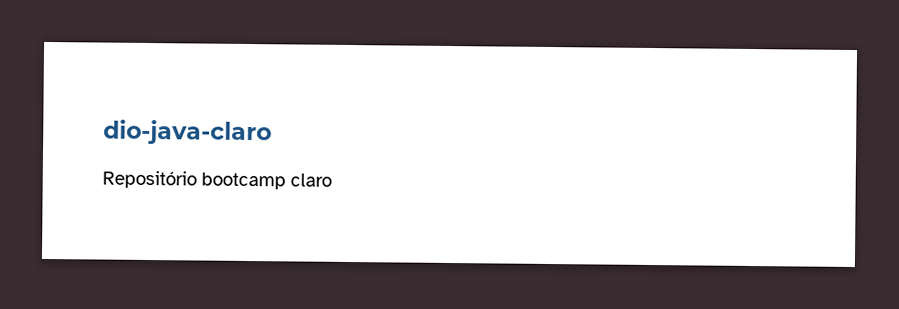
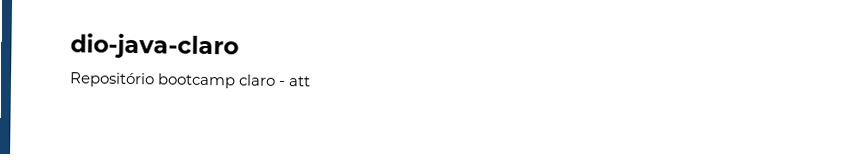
(333, 180) none -> [278,76,312,87] - att

